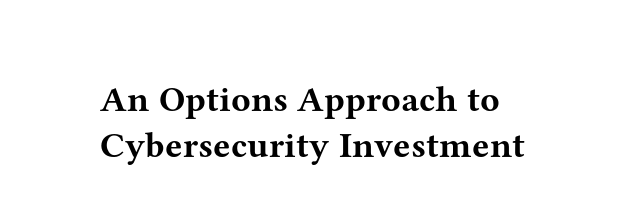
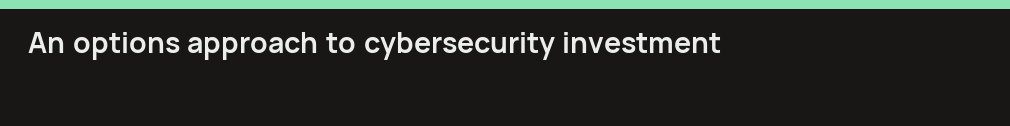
[158,86,501,119] [100,132,525,165] Options Approach to Cybersecurity Investment -> [72,32,722,60] options approach to cybersecurity investment

